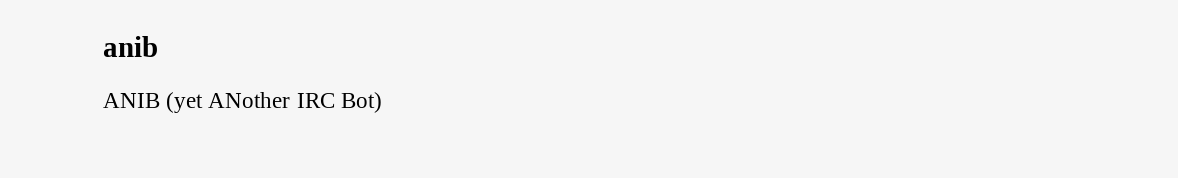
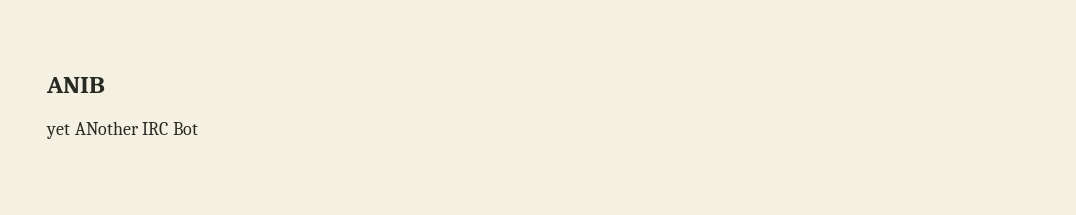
[103,36,158,57] [103,92,204,113] anib // ANIB (yet -> [46,77,105,93] [46,124,70,139] ANIB // yet
[340,92,382,113] Bot) -> [173,122,199,135] Bot

